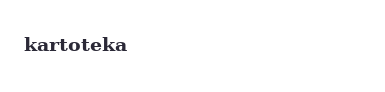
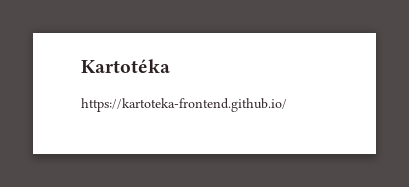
[24,37,127,51] kartoteka -> [81,59,170,73] [81,98,287,112] Kartotéka // https://kartoteka-frontend.github.io/

